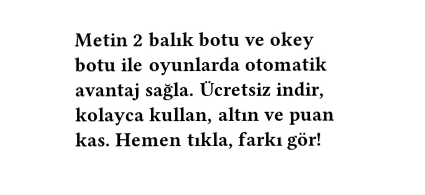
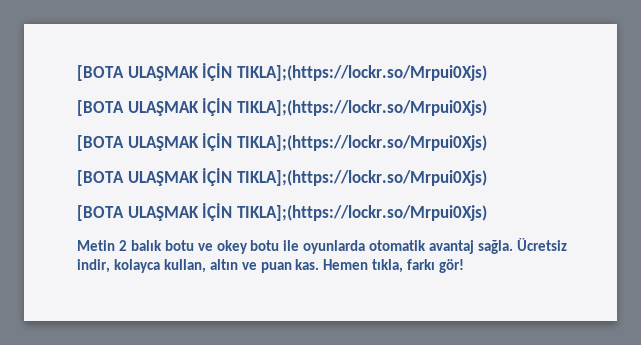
(74, 40) none -> [77,63,487,81] [77,98,487,116] [77,133,487,151] [77,168,487,186] [77,203,487,221] [BOTA ULAŞMAK İÇİN TIKLA];(https://lockr.so/Mrpui0Xjs) // [BOTA ULAŞMAK İÇİN TIKLA];(https://lockr.so/Mrpui0Xjs) // [BOTA ULAŞMAK İÇİN TIKLA];(https://lockr.so/Mrpui0Xjs) // [BOTA ULAŞMAK İÇİN TIKLA];(https://lockr.so/Mrpui0Xjs) // [BOTA ULAŞMAK İÇİN TIKLA];(https://lockr.so/Mrpui0Xjs) //

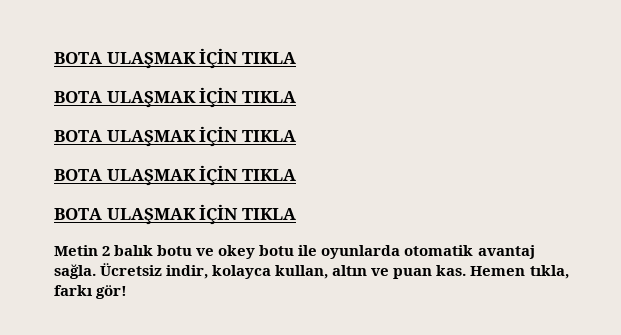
[77,63,487,81] [77,98,487,116] [77,133,487,151] [77,168,487,186] [77,203,487,221] [BOTA ULAŞMAK İÇİN TIKLA];(https://lockr.so/Mrpui0Xjs) // [BOTA ULAŞMAK İÇİN TIKLA];(https://lockr.so/Mrpui0Xjs) // [BOTA ULAŞMAK İÇİN TIKLA];(https://lockr.so/Mrpui0Xjs) // [BOTA ULAŞMAK İÇİN TIKLA];(https://lockr.so/Mrpui0Xjs) // [BOTA ULAŞMAK İÇİN TIKLA];(https://lockr.so/Mrpui0Xjs) -> [54,48,296,69] [54,87,296,108] [54,126,296,147] [54,165,296,186] [54,204,296,225] BOTA ULAŞMAK İÇİN TIKLA // BOTA ULAŞMAK İÇİN TIKLA // BOTA ULAŞMAK İÇİN TIKLA // BOTA ULAŞMAK İÇİN TIKLA // BOTA ULAŞMAK İÇİN TIKLA

